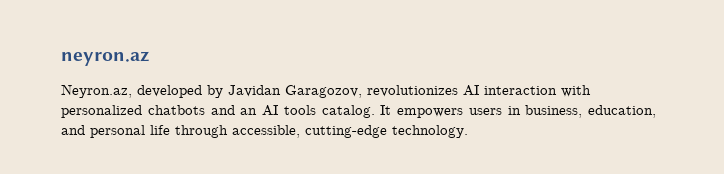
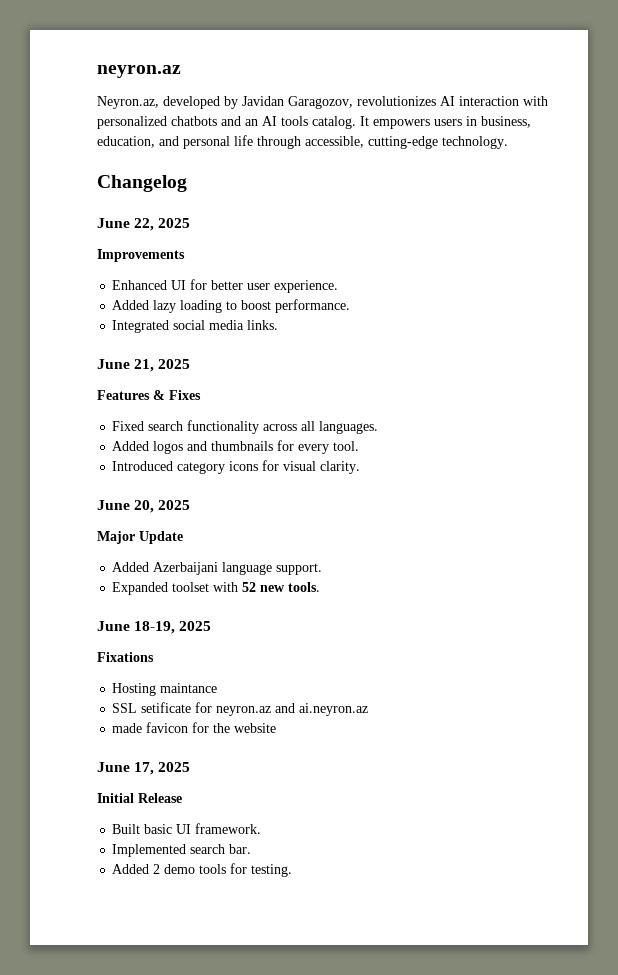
(468, 131) none -> [97,175,187,192] [97,218,191,231] [97,249,185,262] [112,279,339,293] [112,299,351,313] [112,320,279,333] [97,359,191,372] [97,390,201,400] [112,420,379,434] [112,440,360,454] [112,460,361,474] [97,500,191,513] [97,531,183,544] [112,562,323,575] [112,582,321,595] [97,621,212,634] [97,652,154,662] [112,683,218,696] [112,702,369,716] [112,722,277,733] [97,762,191,775] [97,793,182,803] [112,823,262,834] [112,844,252,857] [112,863,293,877] // Changelog // June 22, 2025 // Improvements // Enhanced UI for better user experience. // Added lazy loading to boost performance. // Integrated social media links. // June 21, 2025 // Features & Fixes // Fixed search functionality across all languages. // Added logos and thumbnails for every tool. // Introduced category icons for visual clarity. // June 20, 2025 // Major Update // Added Azerbaijani language support. // Expanded toolset with 52 new tools. // June 18-19, 2025 // Fixations // Hosting maintance // SSL setificate for neyron.az and ai.neyron.az // made favicon for the website // June 17, 2025 // Initial Release // Built basic UI framework. // Implemented search bar. // Added 2 demo tools for testing.

